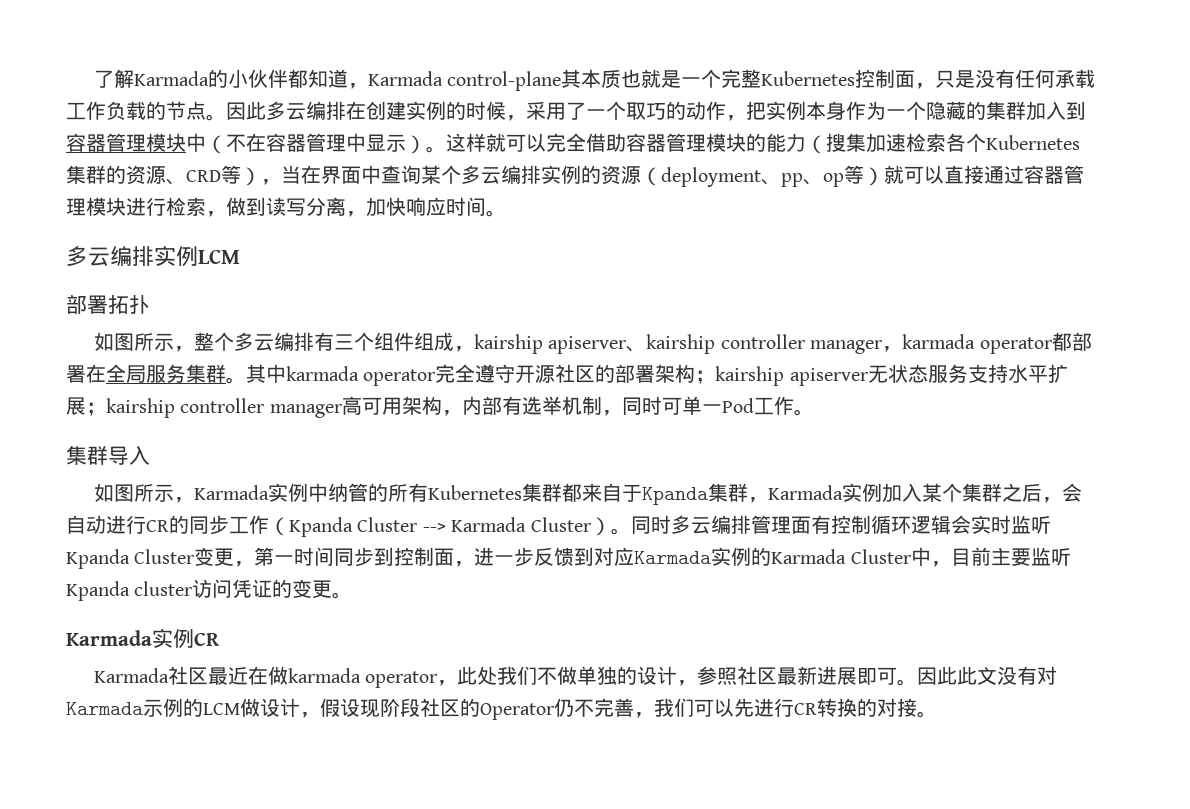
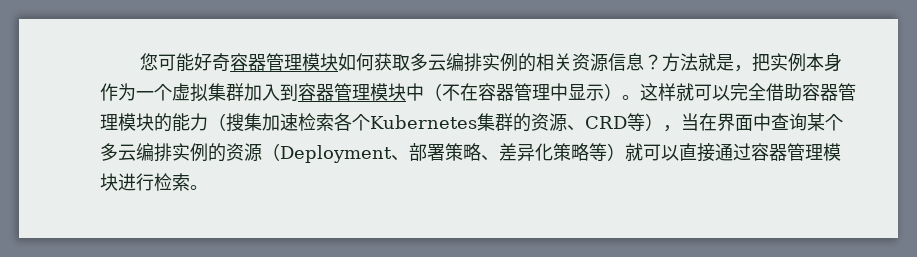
[93,69,1096,91] [66,101,726,121] 了解Karmada的小伙伴都知道，Karmada control-plane其本质也就是一个完整Kubernetes控制面，只是没有任何承载工作负载的节点。因此多云编排在创建实例的时候，采用了一个取巧的动作 -> [139,53,734,72] 您可能好奇容器管理模块如何获取多云编排实例的相关资源信息？方法就是
[926,101,986,120] 隐藏的 -> [172,83,208,102] 虚拟
[661,167,844,187] deployment、pp、op -> [280,143,589,163] Deployment、部署策略、差异化策略
[206,197,506,217] [66,246,240,267] [66,294,150,314] [93,332,1092,354] [66,364,1068,386] [66,396,814,418] [66,445,150,465] [93,483,1082,505] [66,515,1051,537] [66,547,1071,569] [66,579,353,601] [66,628,220,649] [93,666,1058,688] [66,698,917,720] ，做到读写分离，加快响应时间。 // 多云编排实例LCM // 部署拓扑 // 如图所示，整个多云编排有三个组件组成，kairship apiserver、kairship controller manager，karmada operator都部署在全局服务集群。其中karmada operator完全遵守开源社区的部署架构；kairship apiserver无状态服务支持水平扩展；kairship controller manager高可用架构，内部有选举机制，同时可单一Pod工作。 // 集群导入 // 如图所示，Karmada实例中纳管的所有Kubernetes集群都来自于Kpanda集群，Karmada实例加入某个集群之后，会自动进行CR的同步工作（Kpanda Cluster --> Karmada Cluster）。同时多云编排管理面有控制循环逻辑会实时监听Kpanda Cluster变更，第一时间同步到控制面，进一步反馈到对应Karmada实例的Karmada Cluster中，目前主要监听Kpanda cluster访问凭证的变更。 // Karmada实例CR // Karmada社区最近在做karmada operator，此处我们不做单独的设计，参照社区最新进展即可。因此此文没有对Karmada示例的LCM做设计，假设现阶段社区的Operator仍不完善，我们可以先进行CR转换的对接 -> (190, 182) none

